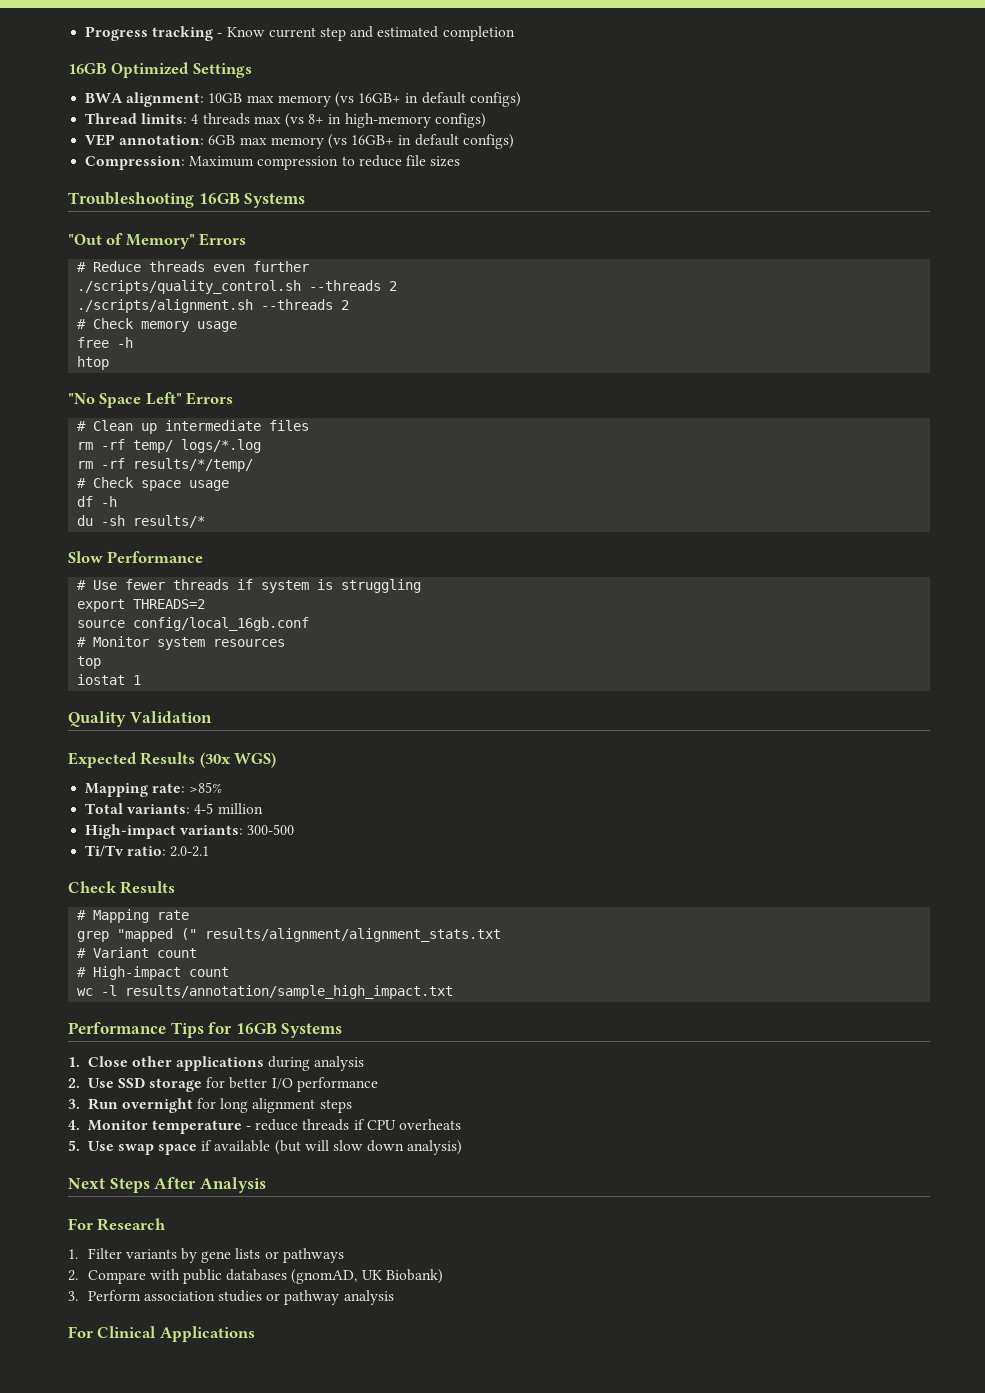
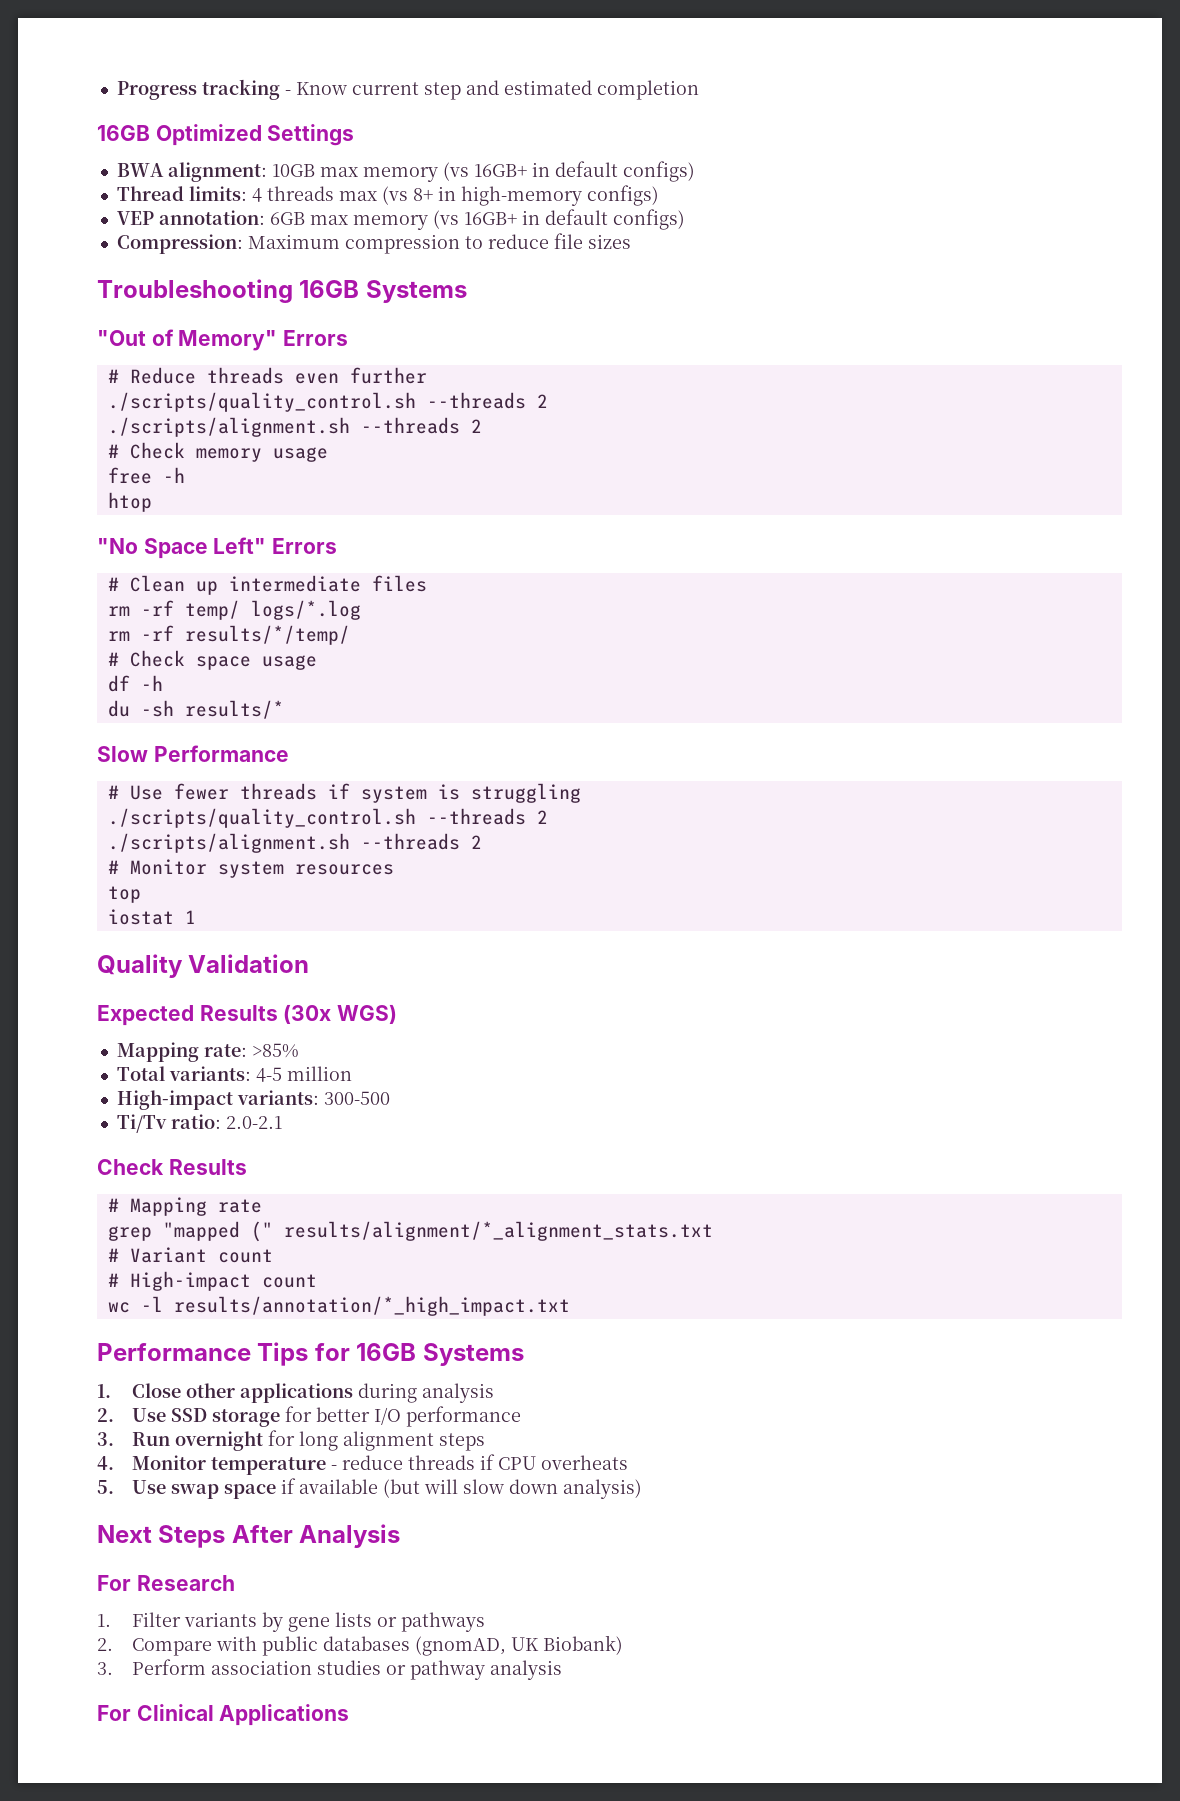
[77,599,206,612] [77,617,310,631] export THREADS=2 // source config/local_16gb.conf -> [107,808,548,828] [107,833,482,853] ./scripts/quality_control.sh --threads 2 // ./scripts/alignment.sh --threads 2
[205,928,502,942] results/alignment/alignment_stats.txt -> [283,1221,713,1241] results/alignment/*_alignment_stats.txt
[125,985,454,999] results/annotation/sample_high_impact.txt -> [173,1296,570,1316] results/annotation/*_high_impact.txt

